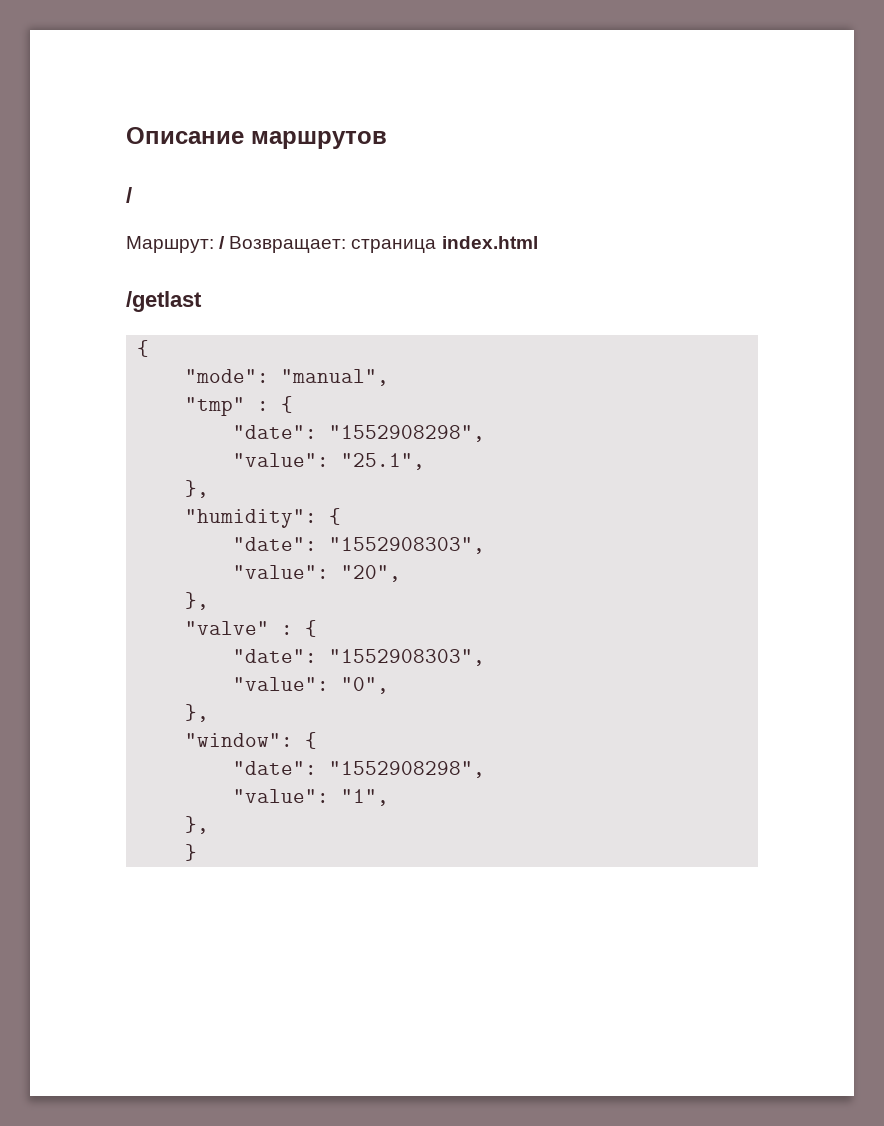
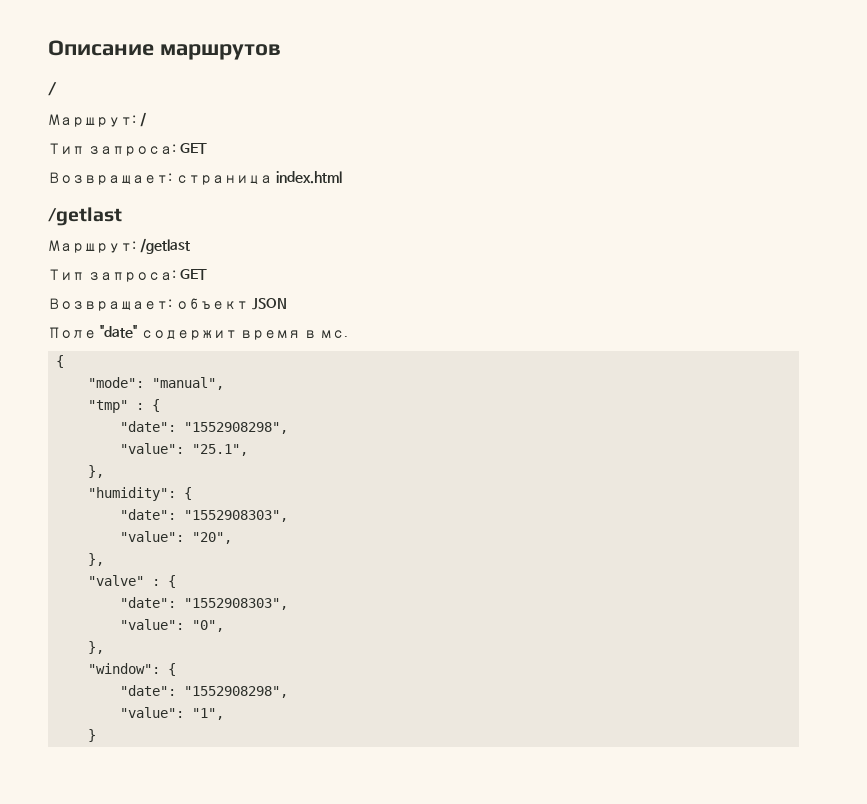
(226, 242) none -> [48,143,207,156] // Тип запроса: GET //
(202, 301) none -> [48,238,190,254] [48,269,207,282] [48,298,287,311] [48,325,348,340] // Маршрут: /getlast // Тип запроса: GET // Возвращает: объект JSON // Поле "date" содержит время в мс.
[185,816,210,834] // }, -> (225, 714) none

